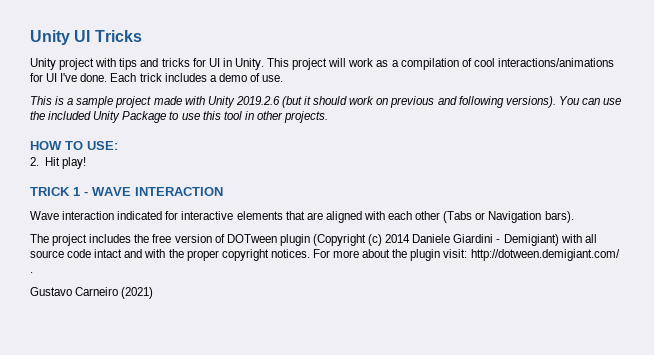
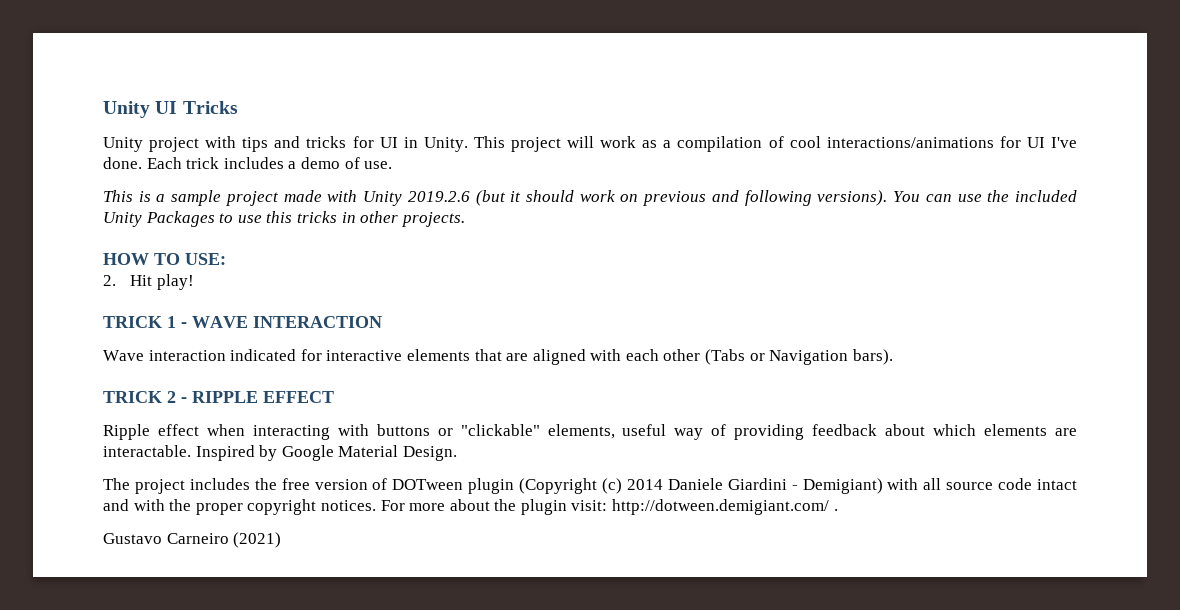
[122,111,167,123] Package -> [145,211,215,227] Packages
[223,111,242,120] tool -> [296,211,337,223] tricks
(574, 217) none -> [103,391,334,403] [103,424,1077,440] [103,445,457,461] // TRICK 2 - RIPPLE EFFECT // Ripple effect when interacting with buttons or "clickable" elements, useful way of providing feedback about which elements are interactable. Inspired by Google Material Design.

